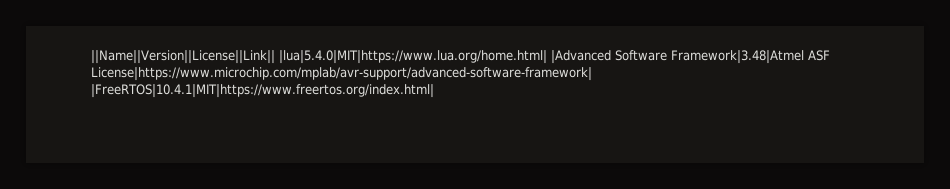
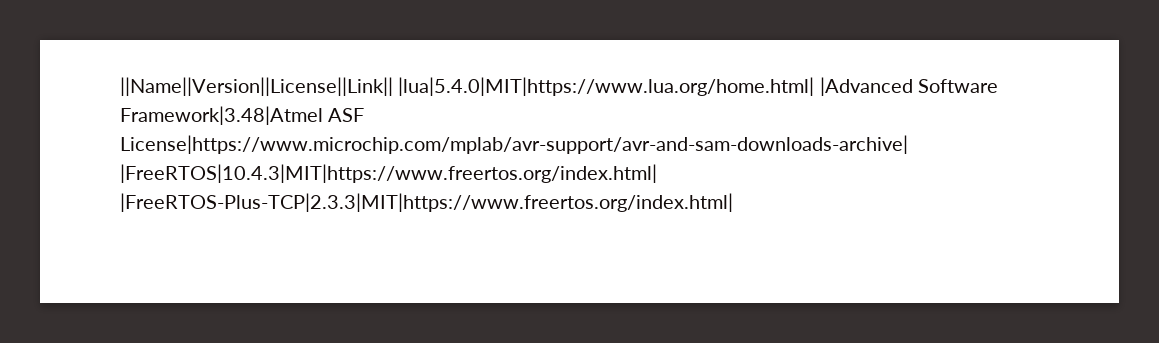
[91,67,592,81] [91,84,434,98] License|https://www.microchip.com/mplab/avr-support/advanced-software-framework| |FreeRTOS|10.4.1|MIT|https://www.freertos.org/index.html| -> [120,135,908,154] [120,164,657,183] [120,193,733,212] License|https://www.microchip.com/mplab/avr-support/avr-and-sam-downloads-archive| |FreeRTOS|10.4.3|MIT|https://www.freertos.org/index.html| |FreeRTOS-Plus-TCP|2.3.3|MIT|https://www.freertos.org/index.html|

